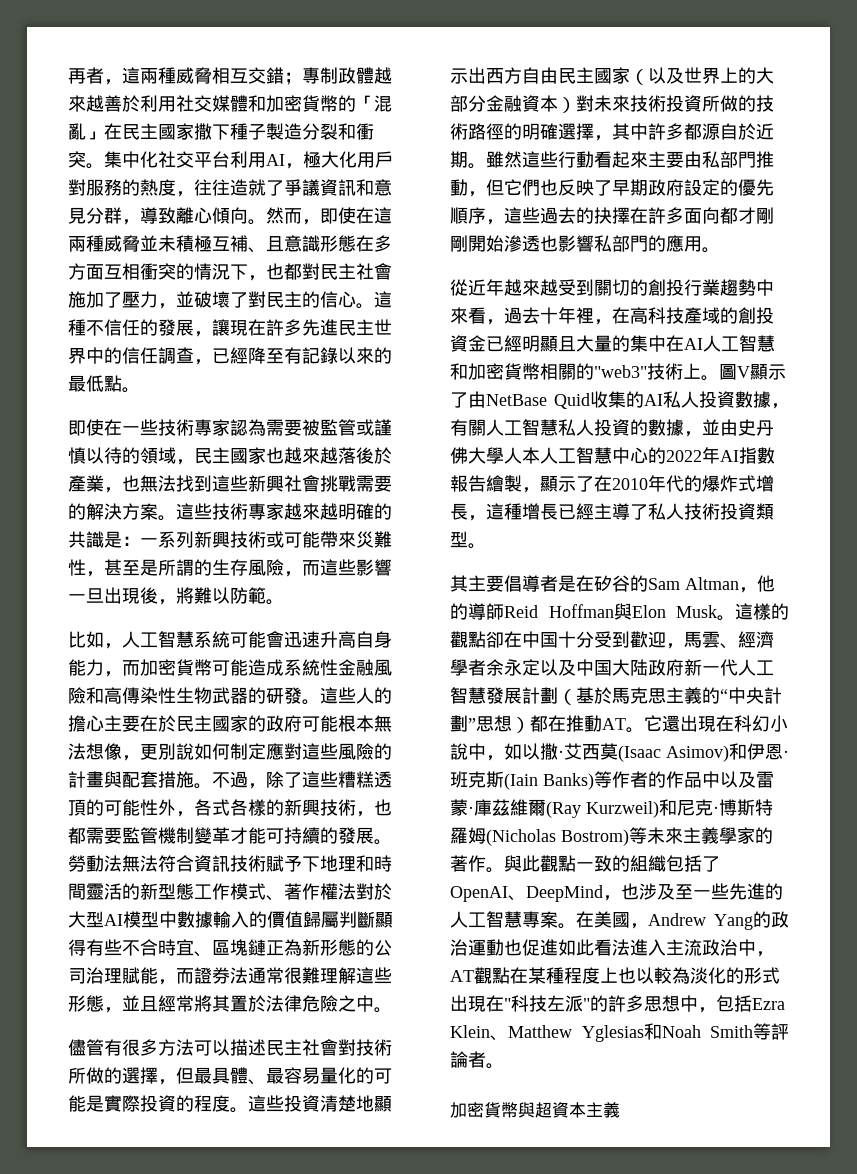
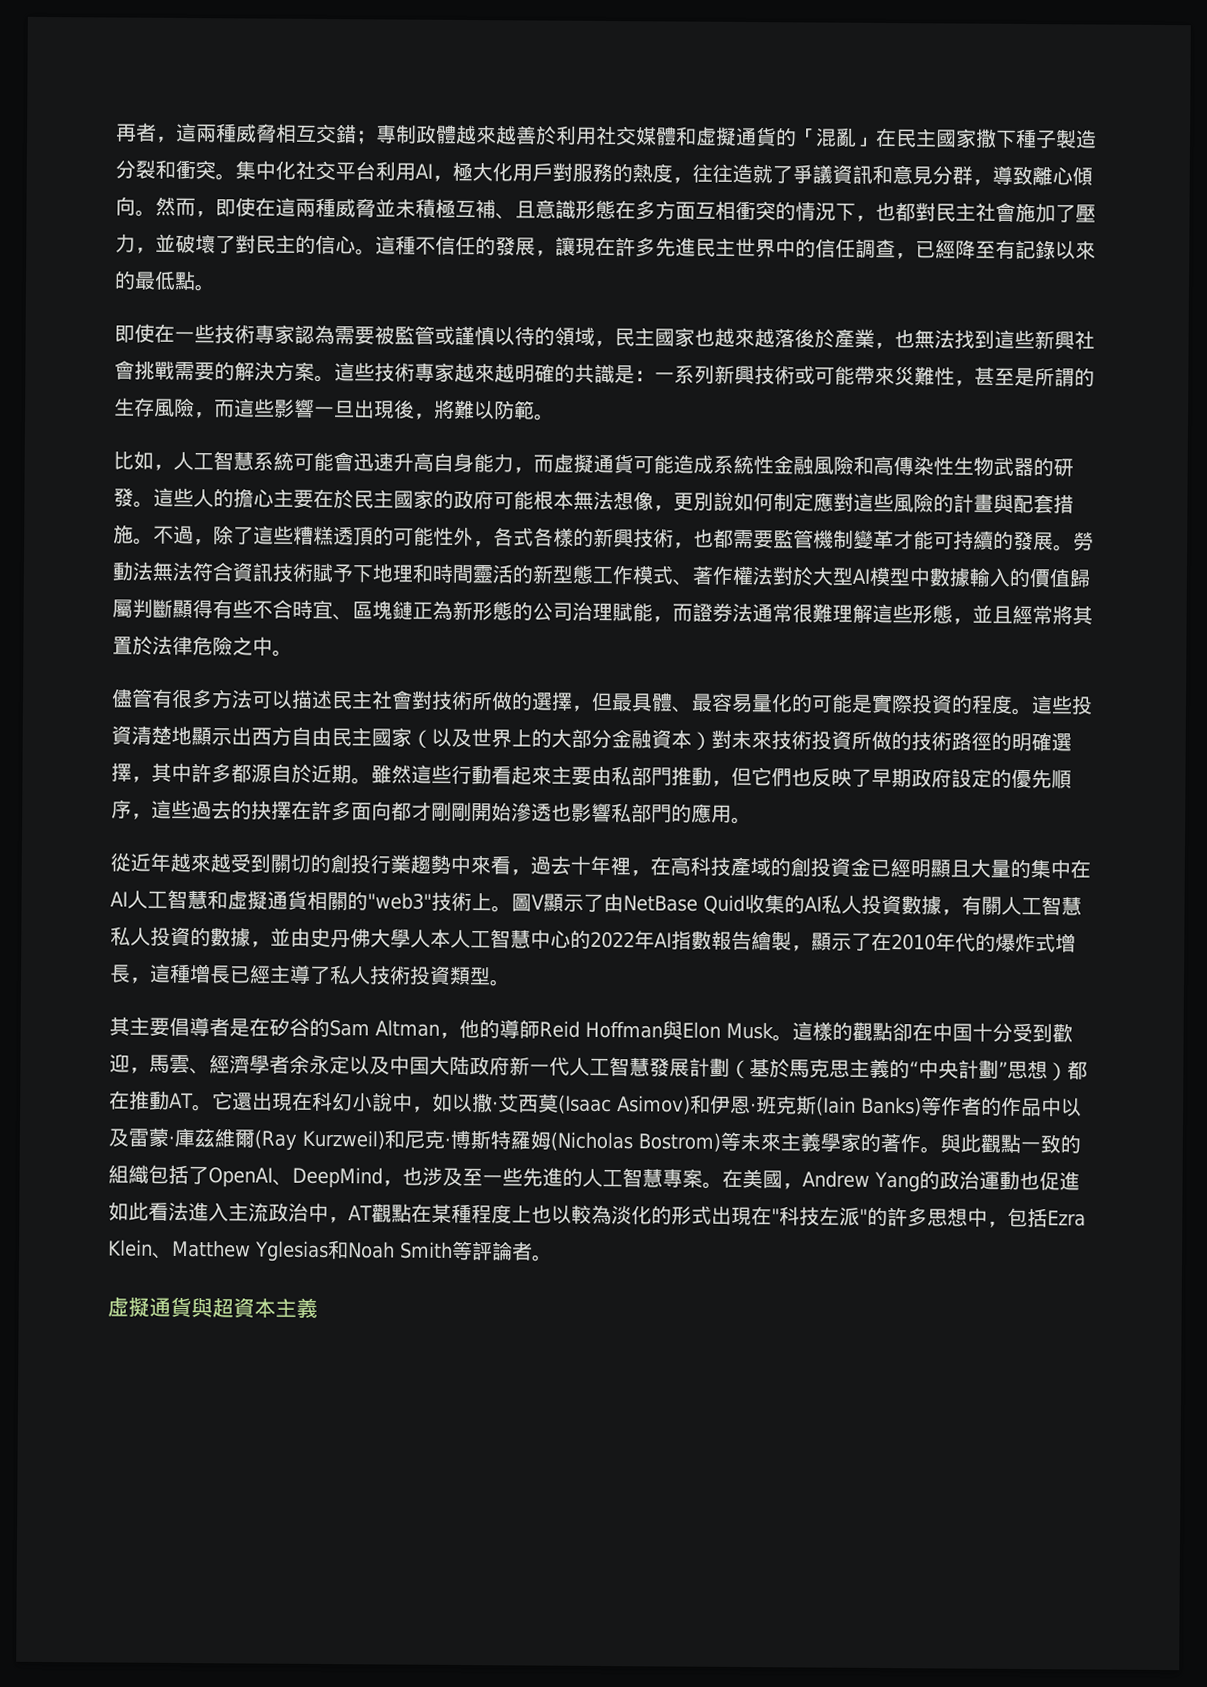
[266,95,338,112] 加密貨幣 -> [695,126,777,147] 虛擬通貨
[140,659,212,676] 加密貨幣 -> [553,453,634,474] 虛擬通貨
[468,363,540,380] 加密貨幣 -> [227,890,308,910] 虛擬通貨
[450,1102,518,1118] 加密貨幣 -> [107,1296,192,1318] 虛擬通貨

